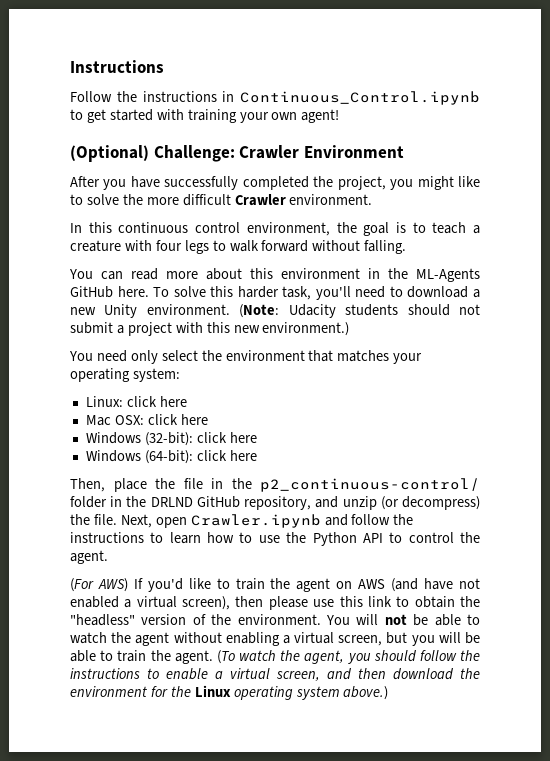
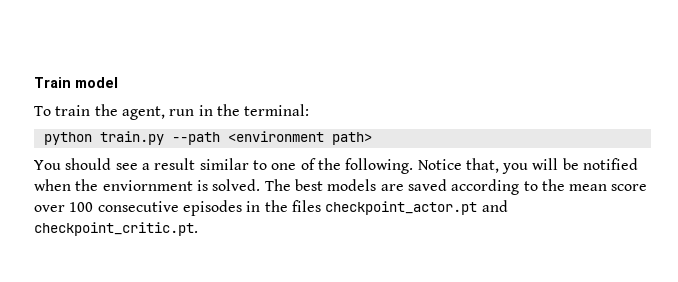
[70,60,164,73] [70,91,480,105] [70,109,340,123] [70,145,404,162] [70,176,481,190] [70,194,373,206] [70,222,480,236] [70,240,407,254] [69,268,480,282] [70,286,480,300] [70,304,481,318] [70,322,350,336] [69,350,423,364] [70,368,180,382] [85,396,187,407] [85,414,208,426] [85,432,257,446] [85,450,257,464] [70,478,480,492] [70,496,480,510] [70,514,414,528] [70,532,481,546] [70,550,108,564] [70,578,480,592] [70,596,481,610] [70,614,480,626] [70,632,481,646] [70,650,481,664] [70,668,480,681] [70,685,389,700] Instructions // Follow the instructions in Continuous_Control.ipynb to get started with training your own agent! // (Optional) Challenge: Crawler Environment // After you have successfully completed the project, you might like to solve the more difficult Crawler environment. // In this continuous control environment, the goal is to teach a creature with four legs to walk forward without falling. // You can read more about this environment in the ML-Agents GitHub here. To solve this harder task, you'll need to download a new Unity environment. (Note: Udacity students should not submit a project with this new environment.) // You need only select the environment that matches your operating system: // Linux: click here // Mac OSX: click here // Windows (32-bit): click here // Windows (64-bit): click here // Then, place the file in the p2_continuous-control/ folder in the DRLND GitHub repository, and unzip (or decompress) the file. Next, open Crawler.ipynb and follow the instructions to learn how to use the Python API to control the agent. // (For AWS) If you'd like to train the agent on AWS (and have not enabled a virtual screen), then please use this link to obtain the "headless" version of the environment. You will not be able to watch the agent without enabling a virtual screen, but you will be able to train the agent. (To watch the agent, you should follow the instructions to enable a virtual screen, and then download the environment for the Linux operating system above.) -> [34,77,118,88] [34,104,310,120] [43,131,372,145] [34,158,639,174] [34,179,648,195] [34,200,508,216] [34,222,198,236] Train model // To train the agent, run in the terminal: // python train.py --path <environment path> // You should see a result similar to one of the following. Notice that, you will be notified when the enviornment is solved. The best models are saved according to the mean score over 100 consecutive episodes in the files checkpoint_actor.pt and checkpoint_critic.pt.

